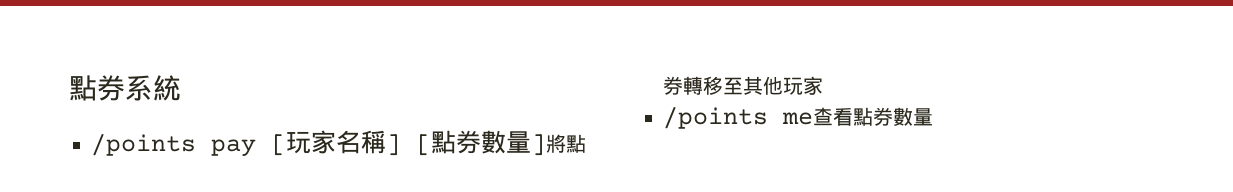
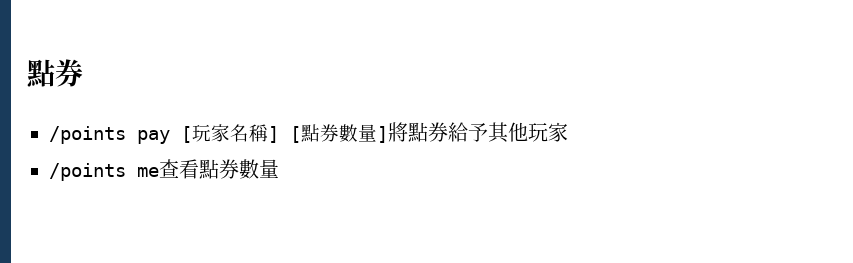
[69,75,181,101] 點券系統 -> [27,59,83,88] 點券
[683,76,743,95] 轉移至 -> [448,122,488,142] 給予

